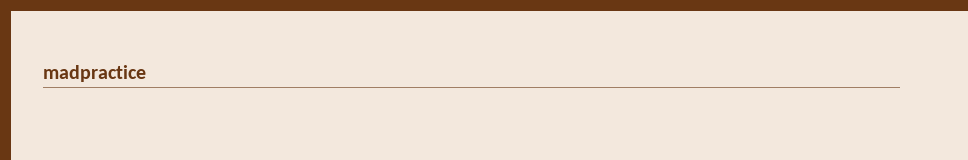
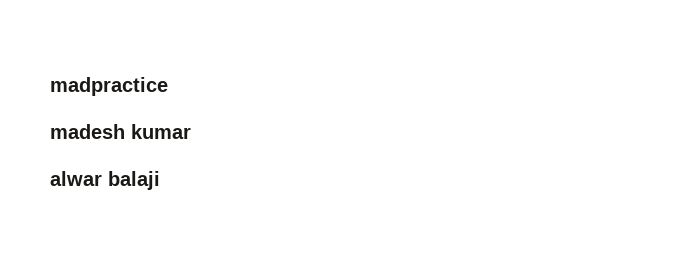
(146, 73) none -> [50,124,191,139] [50,171,160,190] // madesh kumar // alwar balaji

